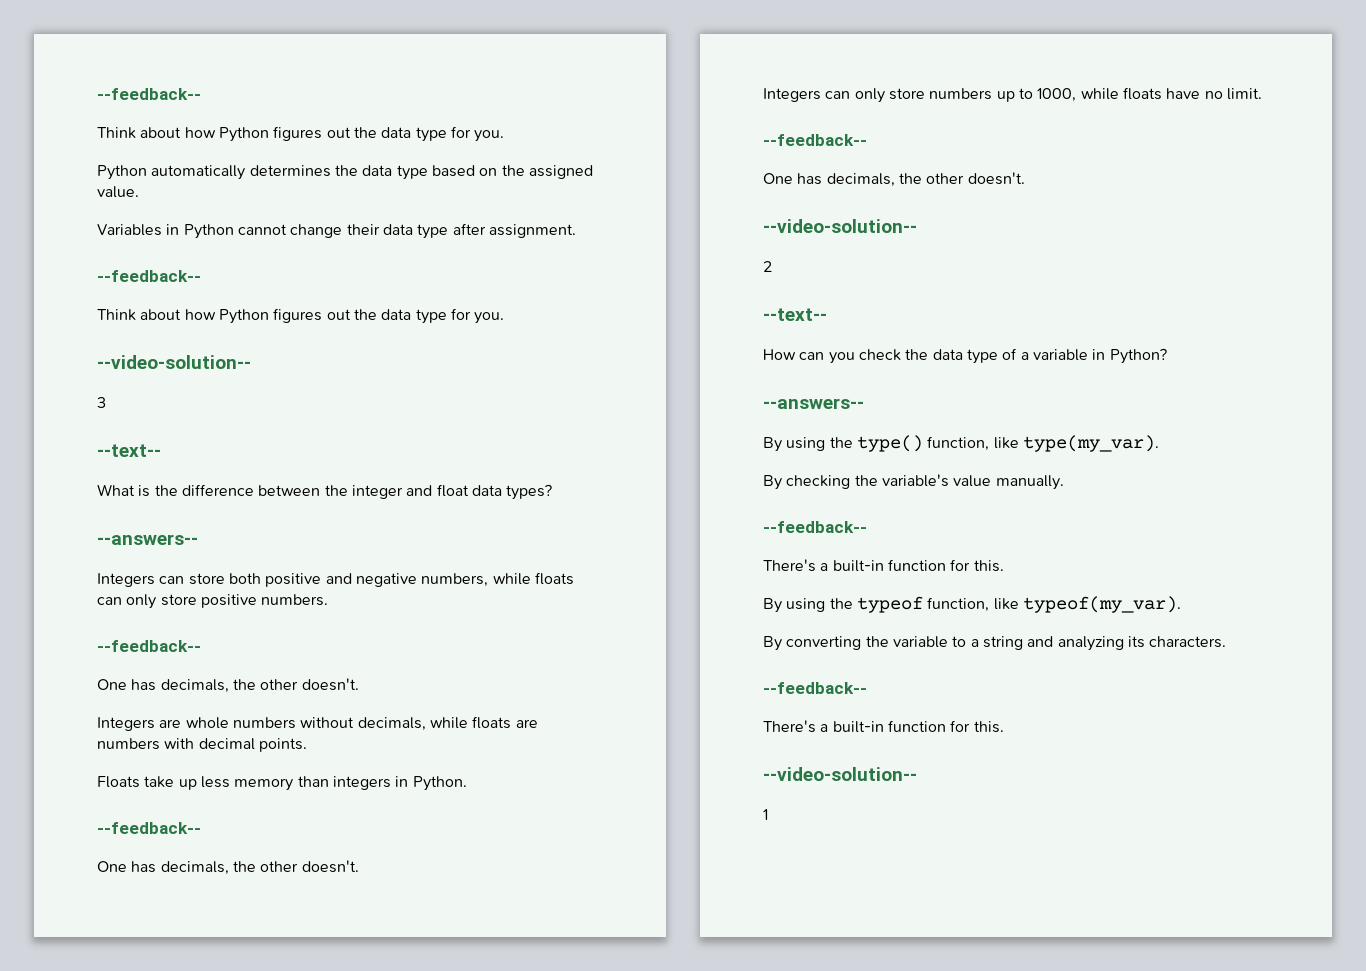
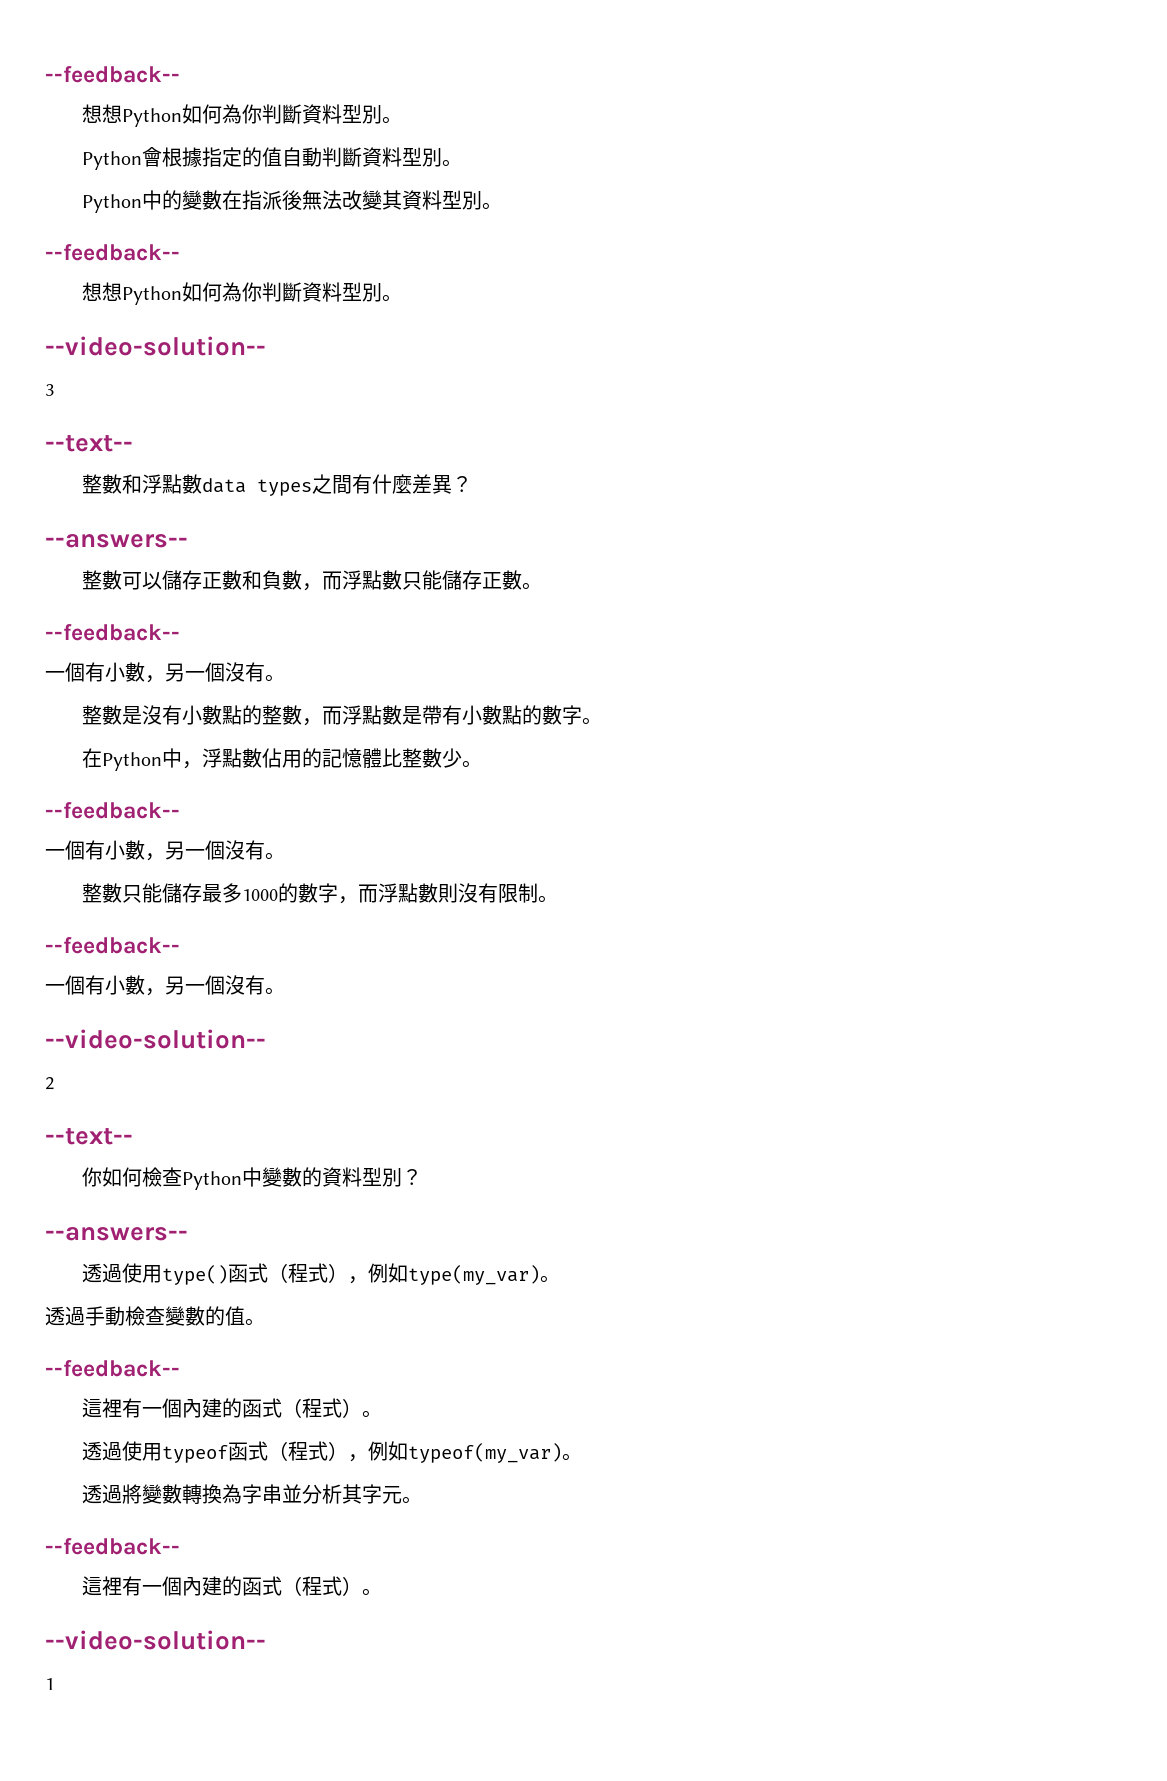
[97,88,201,100] [97,126,505,142] [97,165,593,180] [97,186,139,198] [97,223,576,239] [97,270,201,282] [97,308,505,324] [97,355,251,369] [97,397,106,408] [97,444,161,457] [97,484,553,500] [97,534,198,545] [97,572,574,587] [97,594,329,609] [97,640,201,652] [97,678,359,693] [97,716,538,731] [97,738,307,752] [97,776,467,791] [97,822,201,834] [97,860,359,875] [763,87,1262,103] [763,134,867,146] [763,172,1025,187] [763,219,917,233] [763,261,772,272] [763,308,827,321] [763,348,1167,364] [763,398,864,409] [763,435,1159,452] [763,474,1064,490] [763,521,867,533] [763,559,1004,572] [763,596,1181,613] [763,636,1227,651] [763,682,867,694] [763,720,1004,733] --feedback-- // Think about how Python figures out the data type for you. // Python automatically determines the data type based on the assigned value. // Variables in Python cannot change their data type after assignment. // --feedback-- // Think about how Python figures out the data type for you. // --video-solution-- // 3 // --text-- // What is the difference between the integer and float data types? // --answers-- // Integers can store both positive and negative numbers, while floats can only store positive numbers. // --feedback-- // One has decimals, the other doesn't. // Integers are whole numbers without decimals, while floats are numbers with decimal points. // Floats take up less memory than integers in Python. // --feedback-- // One has decimals, the other doesn't. // Integers can only store numbers up to 1000, while floats have no limit. // --feedback-- // One has decimals, the other doesn't. // --video-solution-- // 2 // --text-- // How can you check the data type of a variable in Python? // --answers-- // By using the type() function, like type(my_var). // By checking the variable's value manually. // --feedback-- // There's a built-in function for this. // By using the typeof function, like typeof(my_var). // By converting the variable to a string and analyzing its characters. // --feedback-- // There's a built-in function for this. -> [45,66,180,83] [81,104,402,127] [81,147,462,170] [81,190,502,213] [45,244,180,261] [81,282,402,305] [45,336,266,356] [45,384,54,396] [45,435,133,452] [81,474,472,496] [45,534,188,548] [81,570,542,591] [45,624,180,641] [45,662,285,683] [81,705,602,726] [81,748,482,771] [45,802,180,819] [45,840,285,861] [81,883,558,904] [45,937,180,954] [45,975,285,996] [45,1029,266,1049] [45,1077,54,1090] [45,1128,133,1145] [81,1167,422,1190] [45,1227,188,1241] [81,1263,560,1285] [45,1306,265,1326] [45,1360,180,1377] [81,1398,382,1418] [81,1441,582,1463] [81,1484,422,1504] [45,1538,180,1555] [81,1576,382,1596] --feedback-- // 想想Python如何為你判斷資料型別。 // Python會根據指定的值自動判斷資料型別。 // Python中的變數在指派後無法改變其資料型別。 // --feedback-- // 想想Python如何為你判斷資料型別。 // --video-solution-- // 3 // --text-- // 整數和浮點數data types之間有什麼差異？ // --answers-- // 整數可以儲存正數和負數，而浮點數只能儲存正數。 // --feedback-- // 一個有小數，另一個沒有。 // 整數是沒有小數點的整數，而浮點數是帶有小數點的數字。 // 在Python中，浮點數佔用的記憶體比整數少。 // --feedback-- // 一個有小數，另一個沒有。 // 整數只能儲存最多1000的數字，而浮點數則沒有限制。 // --feedback-- // 一個有小數，另一個沒有。 // --video-solution-- // 2 // --text-- // 你如何檢查Python中變數的資料型別？ // --answers-- // 透過使用type()函式（程式），例如type(my_var)。 // 透過手動檢查變數的值。 // --feedback-- // 這裡有一個內建的函式（程式）。 // 透過使用typeof函式（程式），例如typeof(my_var)。 // 透過將變數轉換為字串並分析其字元。 // --feedback-- // 這裡有一個內建的函式（程式）。

